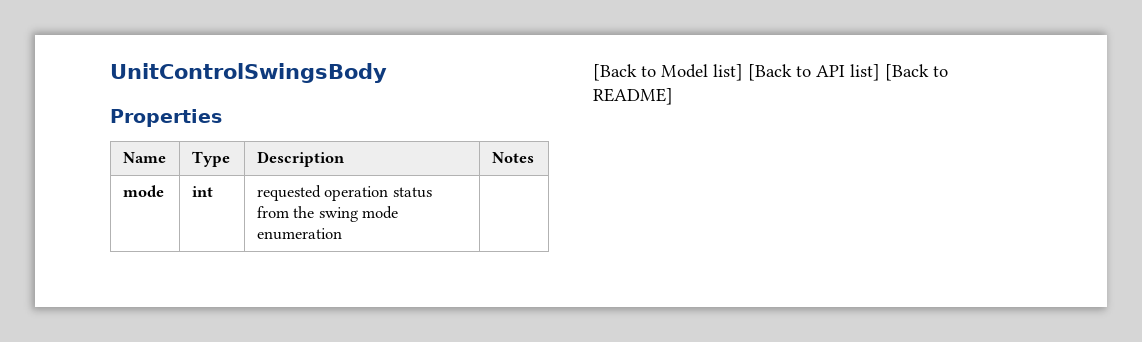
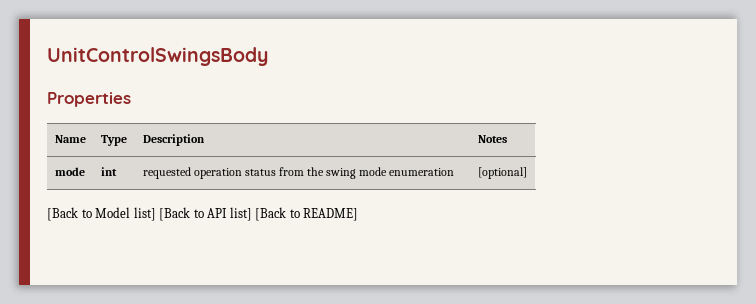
(342, 234) none -> [477,167,527,179] [optional]

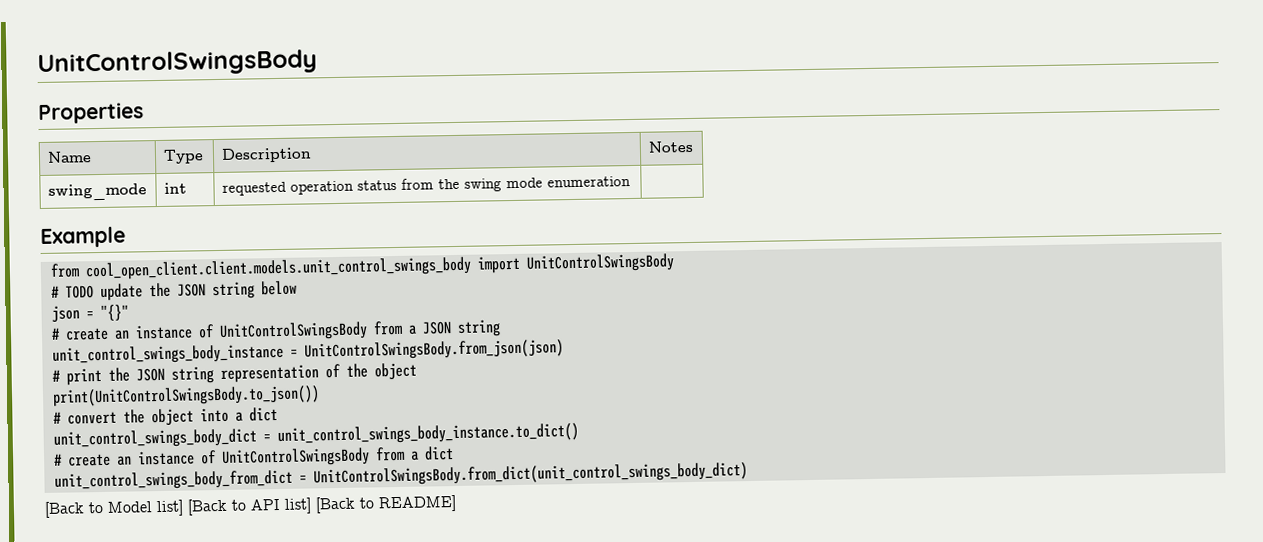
[54,167,85,176] mode -> [47,183,147,201] swing_mode
[477,167,527,179] [optional] -> [40,226,126,249] [49,253,674,281] [50,280,297,302] [50,304,129,323] [50,319,501,341] [51,339,564,365] [51,362,417,386] [51,385,320,407] [52,407,278,427] [52,422,579,449] [53,446,454,467] [53,462,748,491] // Example // from cool_open_client.client.models.unit_control_swings_body import UnitControlSwingsBody // # TODO update the JSON string below // json = "{}" // # create an instance of UnitControlSwingsBody from a JSON string // unit_control_swings_body_instance = UnitControlSwingsBody.from_json(json) // # print the JSON string representation of the object // print(UnitControlSwingsBody.to_json()) // # convert the object into a dict // unit_control_swings_body_dict = unit_control_swings_body_instance.to_dict() // # create an instance of UnitControlSwingsBody from a dict // unit_control_swings_body_from_dict = UnitControlSwingsBody.from_dict(unit_control_swings_body_dict)

